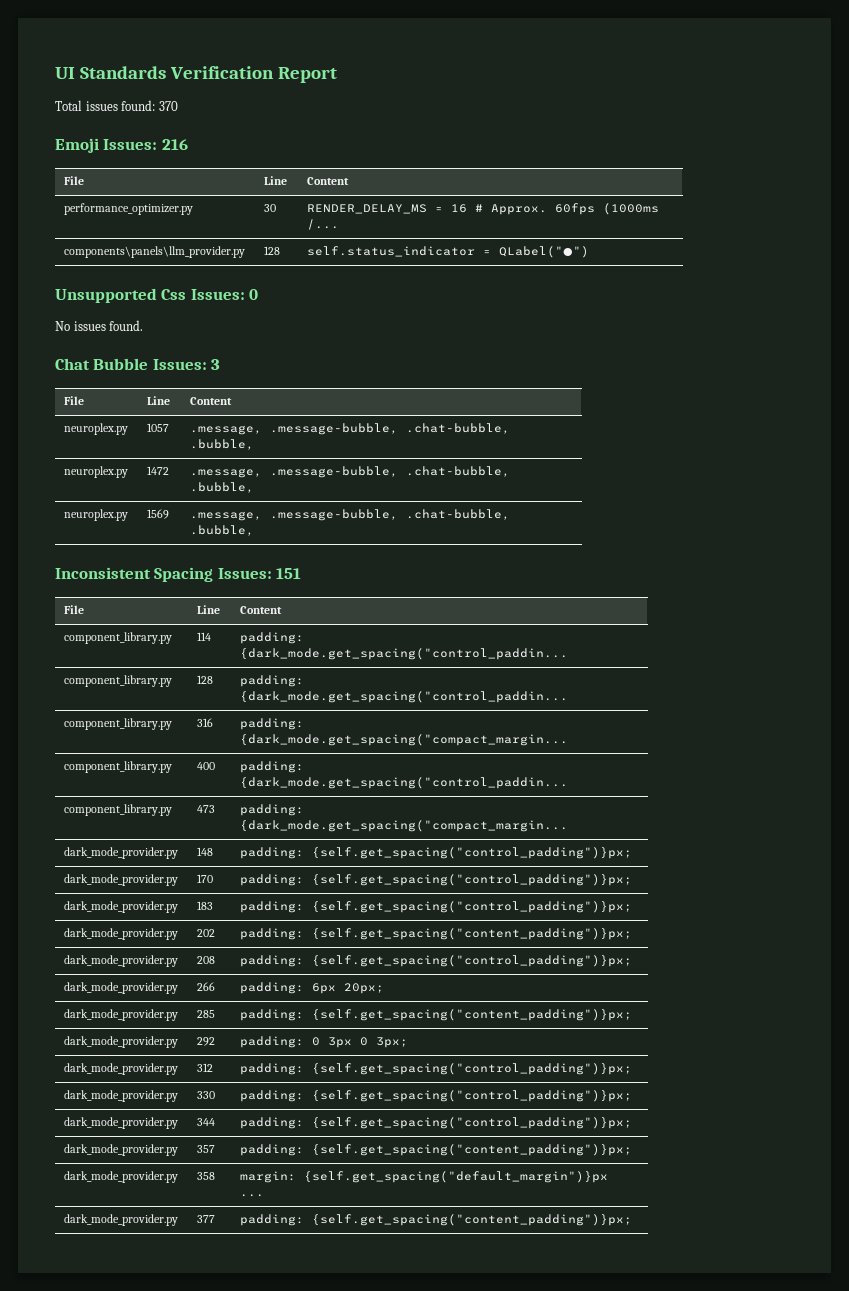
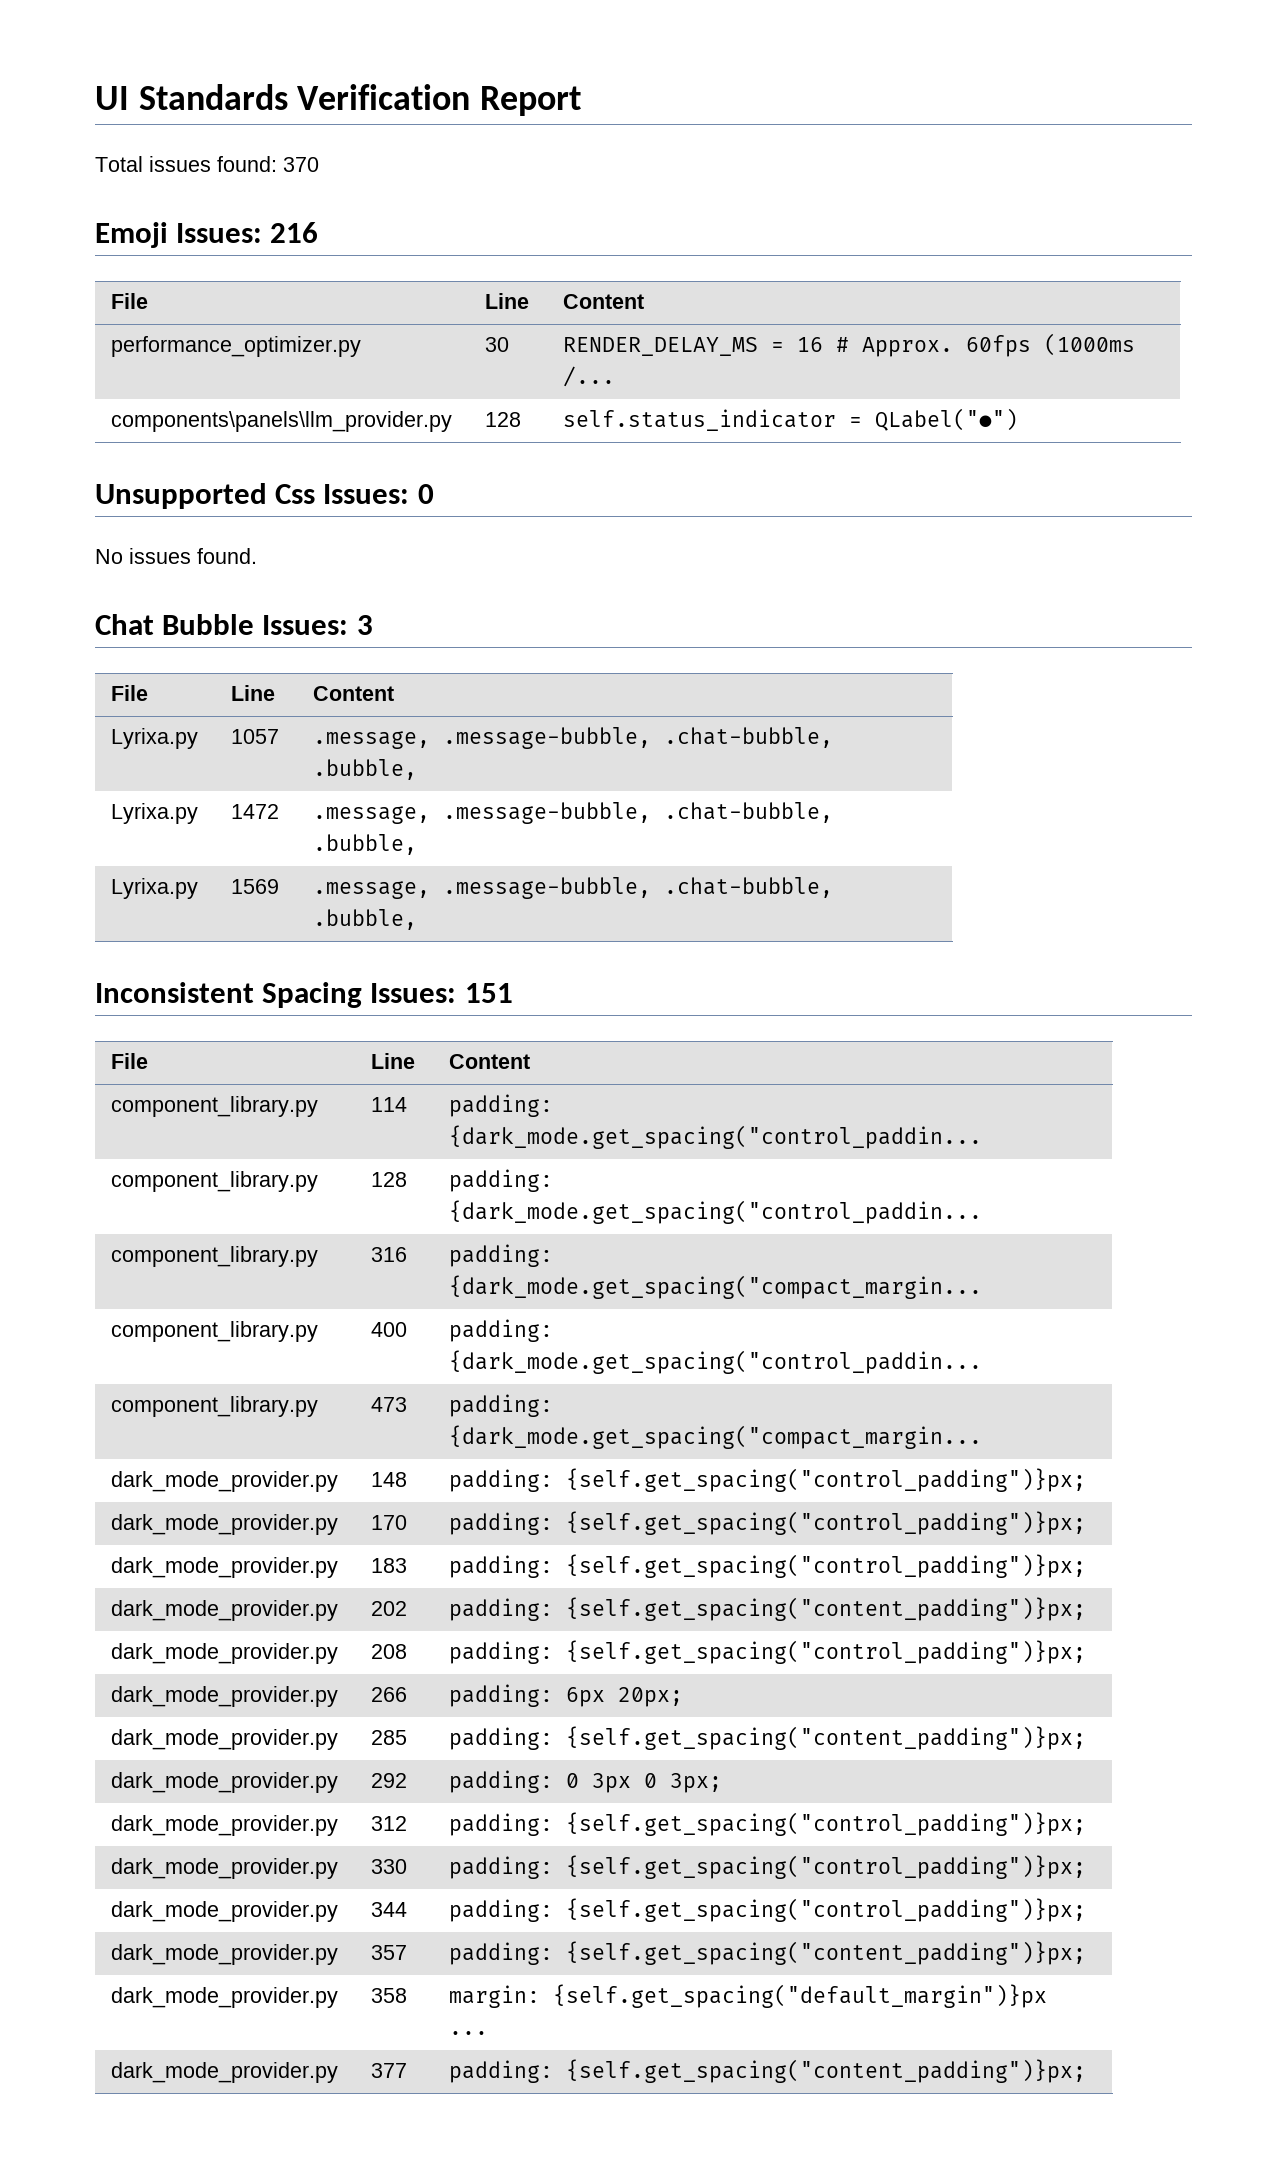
[64,423,129,435] neuroplex.py -> [111,728,199,749] Lyrixa.py
[64,466,129,478] neuroplex.py -> [111,803,199,824] Lyrixa.py
[64,509,129,521] neuroplex.py -> [111,878,199,899] Lyrixa.py

